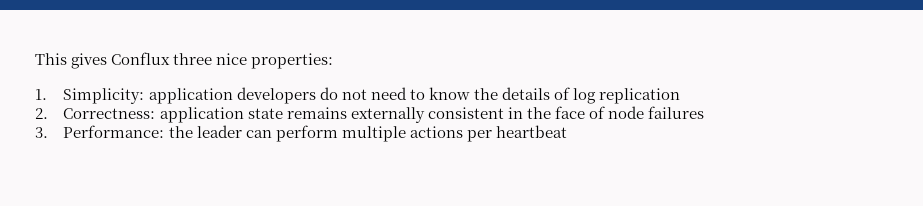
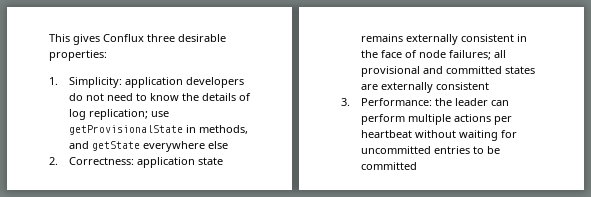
[216,53,248,65] nice -> [178,34,226,42] desirable
[599,88,681,104] replication -> [88,109,169,120] [68,125,248,135] [68,141,228,152] replication; use getProvisionalState in methods, and getState everywhere else
[648,106,705,119] failures -> [448,50,506,60] [360,66,535,77] [360,82,489,93] failures; all provisional and committed states are externally consistent
(567, 131) none -> [414,130,517,141] [360,146,500,154] [360,162,417,170] without waiting for uncommitted entries to be committed

